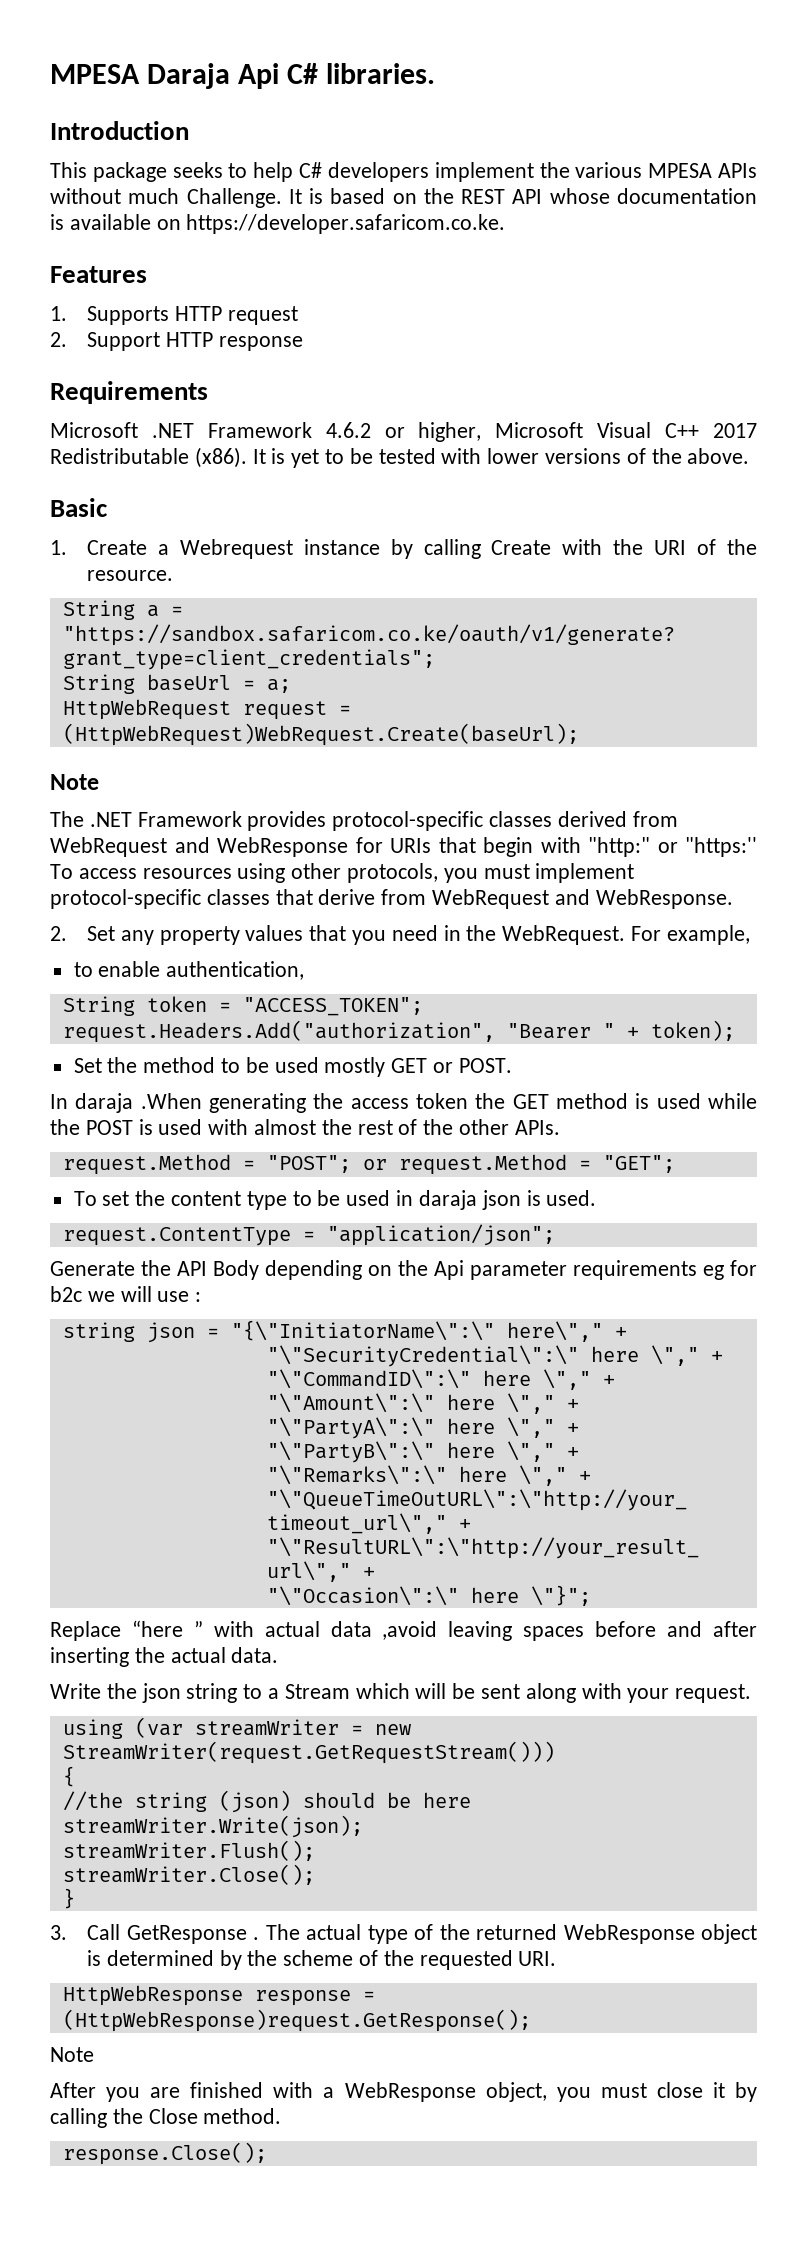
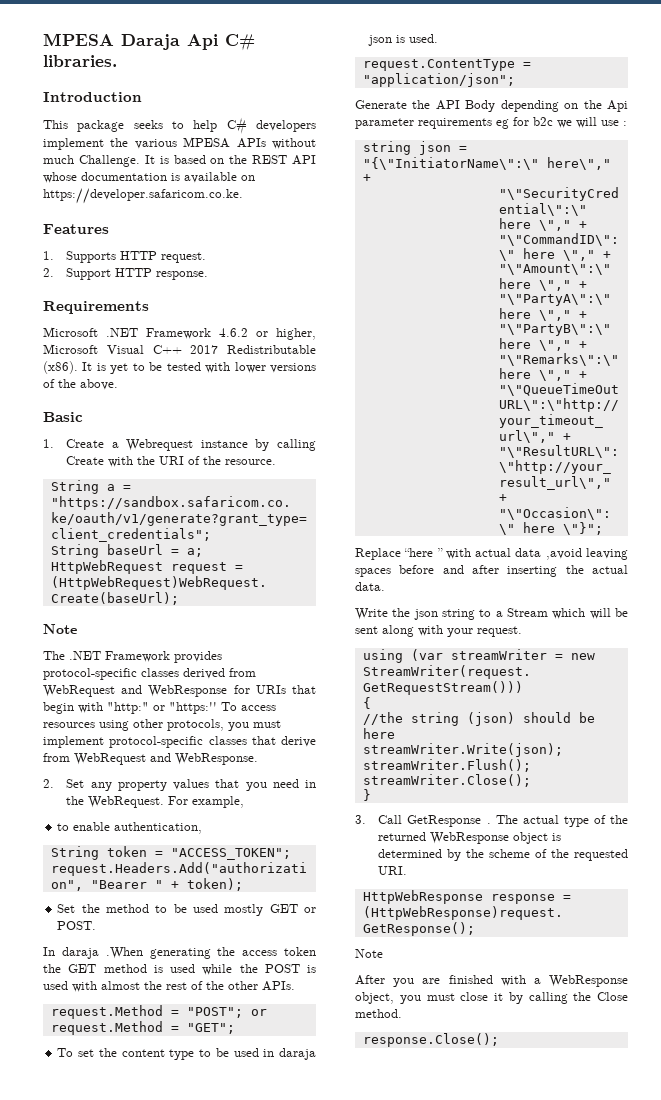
[227,306,298,325] request -> [161,252,207,263] request.
[218,336,303,351] response -> [156,271,209,280] response.

